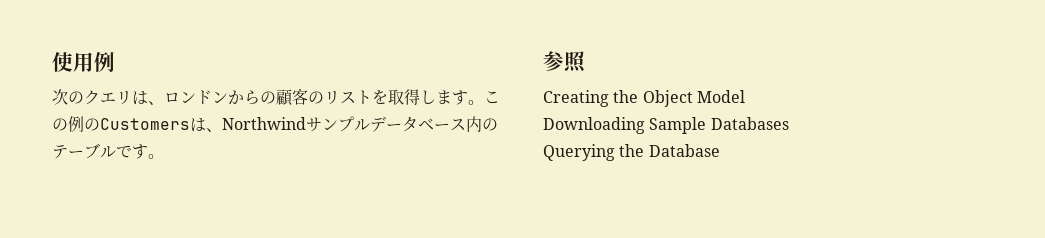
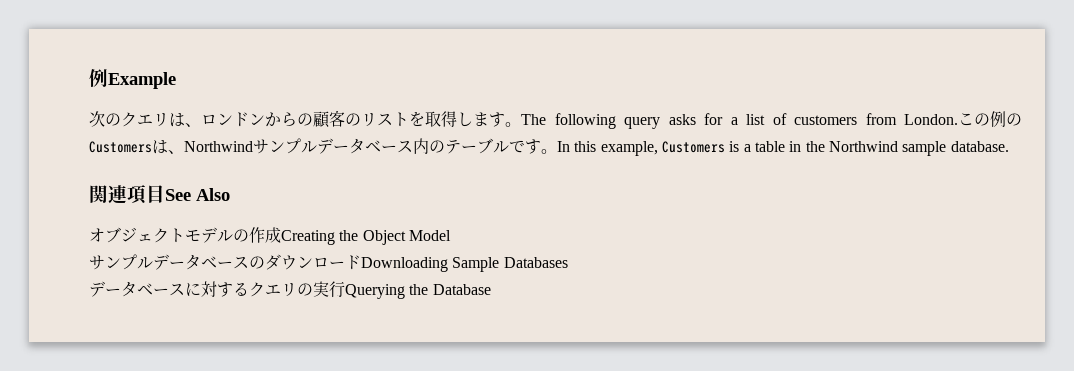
[52,51,115,72] 使用例 -> [89,69,176,89] 例Example
(484, 102) none -> [521,113,958,129] The following query asks for a list of customers from London.
[543,51,586,73] [543,90,745,107] [543,117,789,134] // 参照 // Creating the Object Model // Downloading Sample Databases // -> [557,141,1009,156] [89,185,230,204] [89,227,451,245] [89,254,568,272] [89,281,345,298] In this example, Customers is a table in the Northwind sample database. // 関連項目See Also // オブジェクトモデルの作成Creating the Object Model // サンプルデータベースのダウンロードDownloading Sample Databases // データベースに対するクエリの実行

